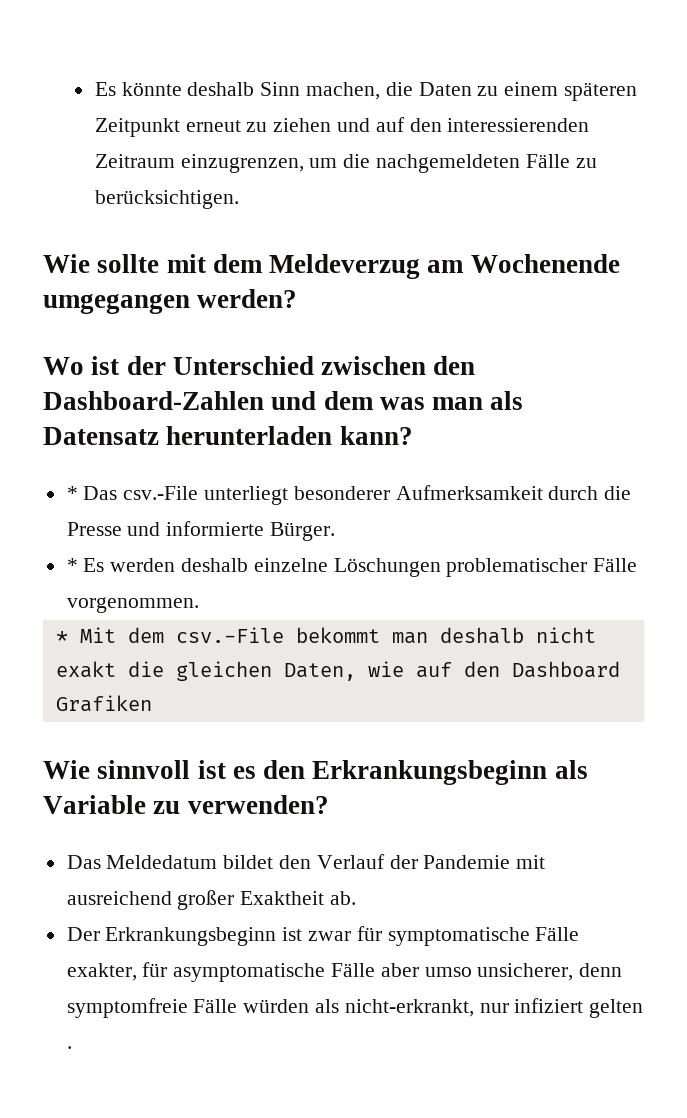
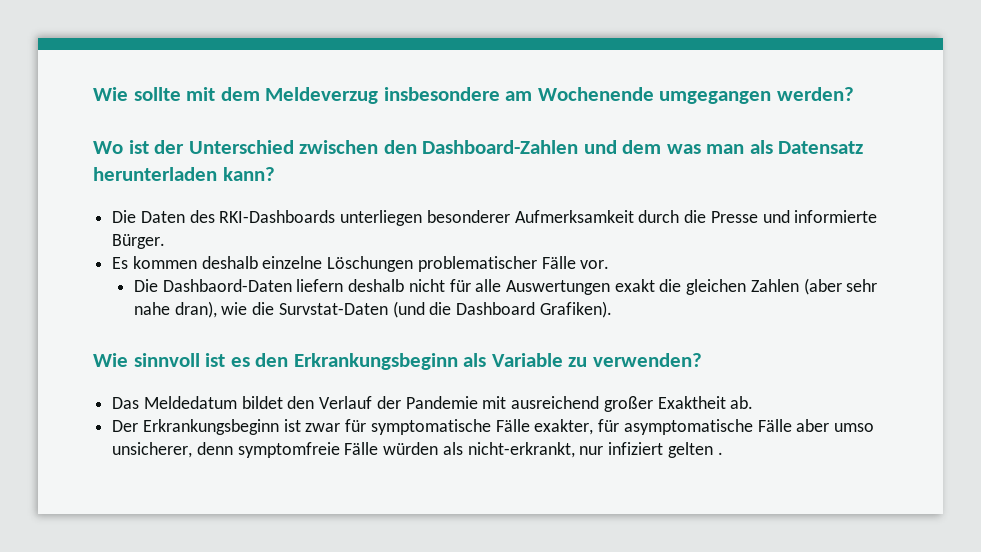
[94,82,637,101] [94,117,590,137] [94,154,597,173] [94,190,239,209] Es könnte deshalb Sinn machen, die Daten zu einem späteren Zeitpunkt erneut zu ziehen und auf den interessierenden Zeitraum einzugrenzen, um die nachgemeldeten Fälle zu berücksichtigen. // -> (93, 94) none
(421, 266) none -> [383,87,500,101] insbesondere
[66,486,289,505] * Das csv.-File unterliegt -> [112,210,423,226] Die Daten des RKI-Dashboards unterliegen
[66,558,176,572] * Es werden -> [112,256,197,269] Es kommen
[66,597,199,613] [55,627,596,644] [55,661,620,681] [55,695,152,712] vorgenommen. // * Mit dem csv.-File bekommt man deshalb nicht exakt die gleichen Daten, wie auf den Dashboard Grafiken -> [580,260,610,269] [133,278,878,295] [133,301,612,318] vor. // Die Dashbaord-Daten liefern deshalb nicht für alle Auswertungen exakt die gleichen Zahlen (aber sehr nahe dran), wie die Survstat-Daten (und die Dashboard Grafiken).

